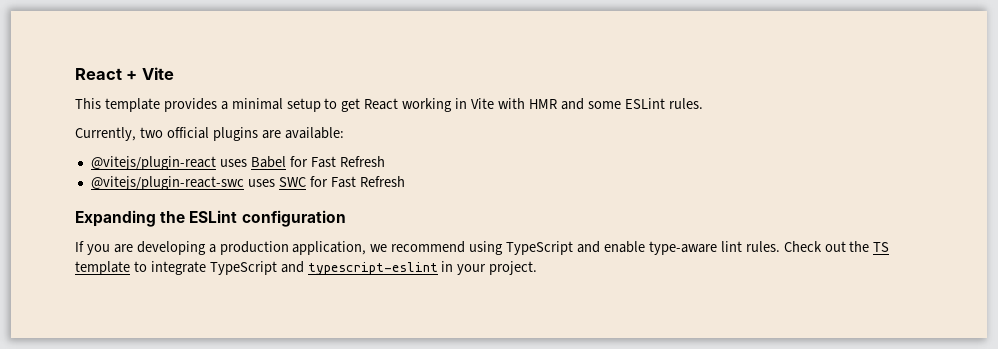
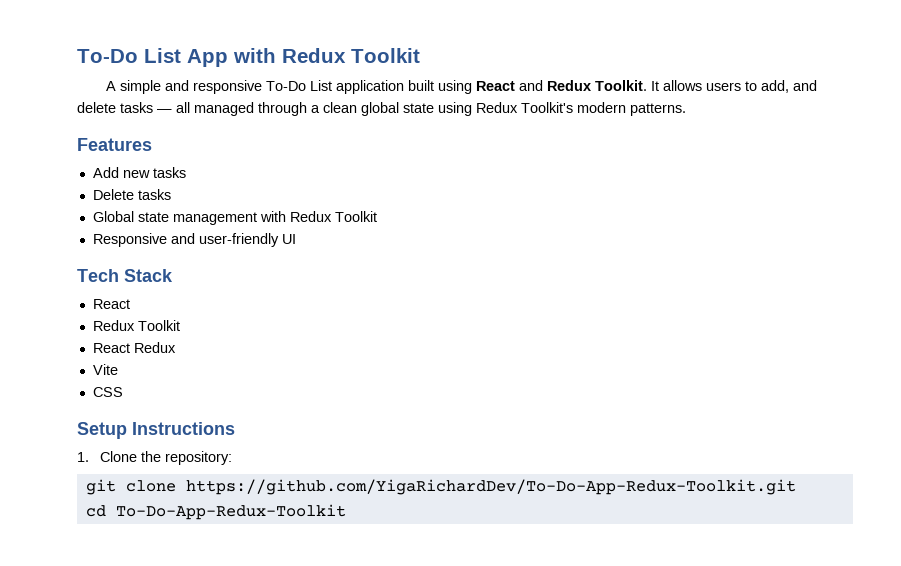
[75,67,174,80] [75,98,703,112] [75,127,344,141] [90,156,385,170] [90,176,405,190] [75,210,346,227] [75,241,890,255] [75,261,538,275] React + Vite // This template provides a minimal setup to get React working in Vite with HMR and some ESLint rules. // Currently, two official plugins are available: // @vitejs/plugin-react uses Babel for Fast Refresh // @vitejs/plugin-react-swc uses SWC for Fast Refresh // Expanding the ESLint configuration // If you are developing a production application, we recommend using TypeScript and enable type-aware lint rules. Check out the TS template to integrate TypeScript and typescript-eslint in your project. -> [77,48,420,67] [106,80,818,94] [77,102,686,116] [77,138,152,151] [92,167,186,178] [92,189,171,200] [92,211,377,225] [92,233,296,247] [77,269,173,282] [92,299,130,309] [92,320,180,331] [92,342,176,353] [92,364,118,375] [92,387,123,397] [77,422,235,439] [77,451,232,465] [85,479,796,495] [85,504,346,520] To-Do List App with Redux Toolkit // A simple and responsive To-Do List application built using React and Redux Toolkit. It allows users to add, and delete tasks — all managed through a clean global state using Redux Toolkit's modern patterns. // Features // Add new tasks // Delete tasks // Global state management with Redux Toolkit // Responsive and user-friendly UI // Tech Stack // React // Redux Toolkit // React Redux // Vite // CSS // Setup Instructions // 1. Clone the repository: // git clone https://github.com/YigaRichardDev/To-Do-App-Redux-Toolkit.git // cd To-Do-App-Redux-Toolkit

